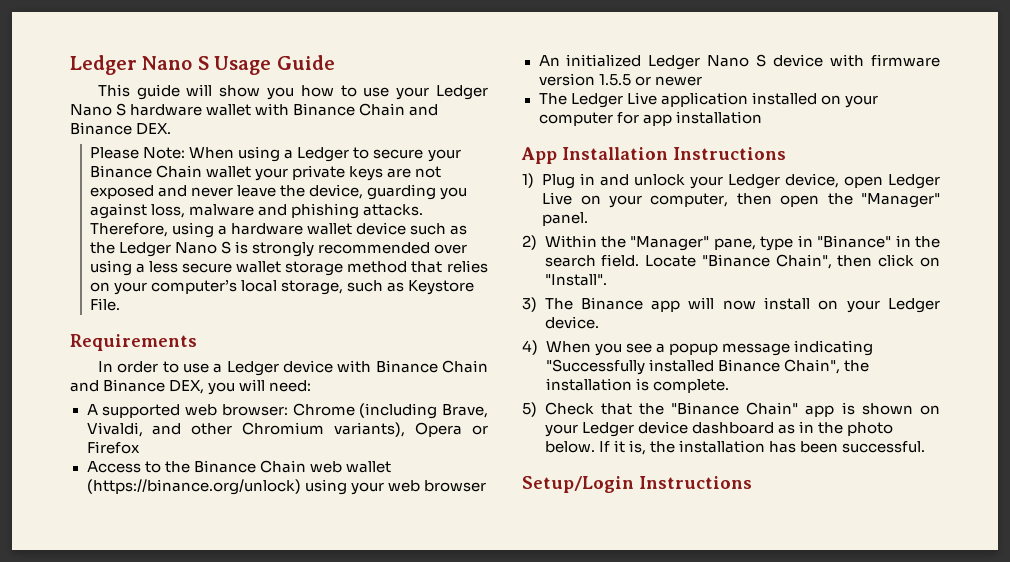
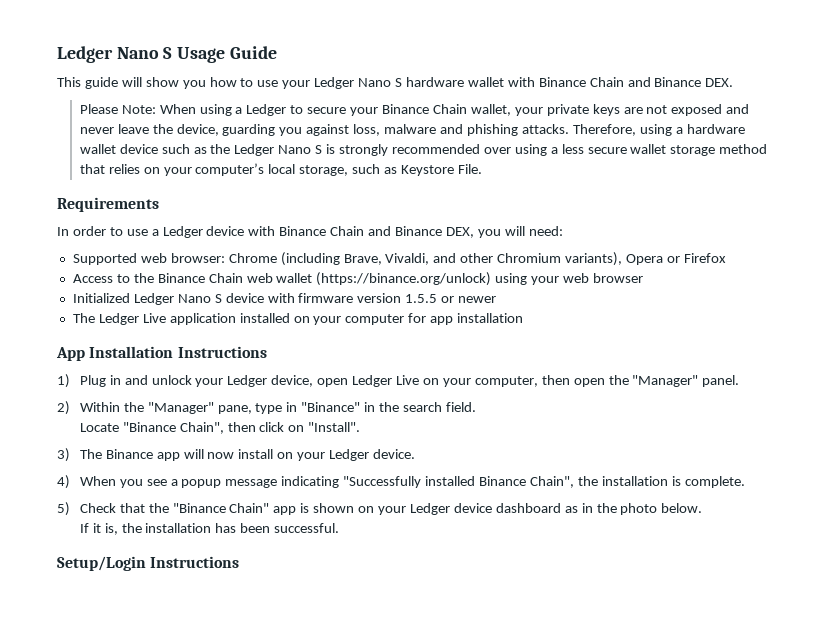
[206,166,252,178] wallet -> [470,104,511,116] wallet,
[86,404,181,418] A supported -> [72,253,137,265] Supported
[538,54,642,67] An initialized -> [72,293,130,303] Initialized
(640, 260) none -> (476, 407) //
(595, 447) none -> (703, 508) //

